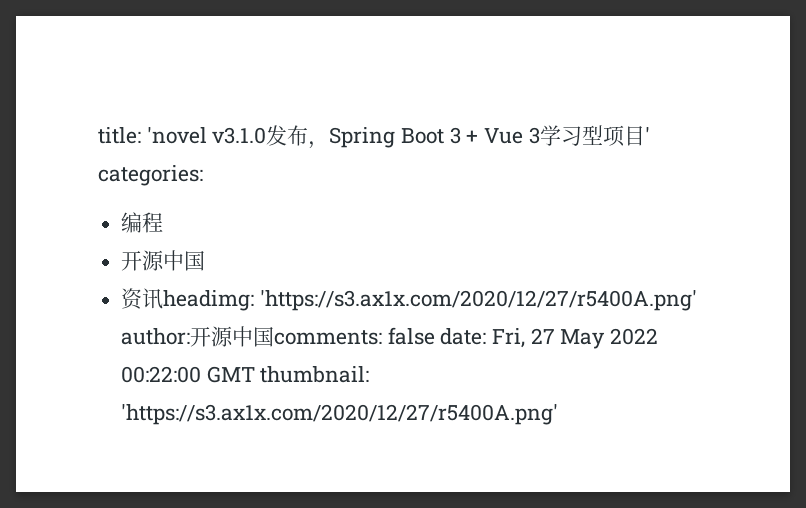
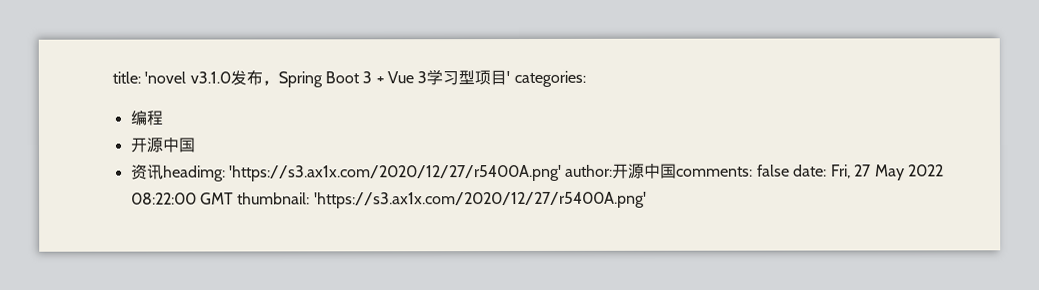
[121,366,202,383] 00:22:00 -> [130,192,197,205] 08:22:00

